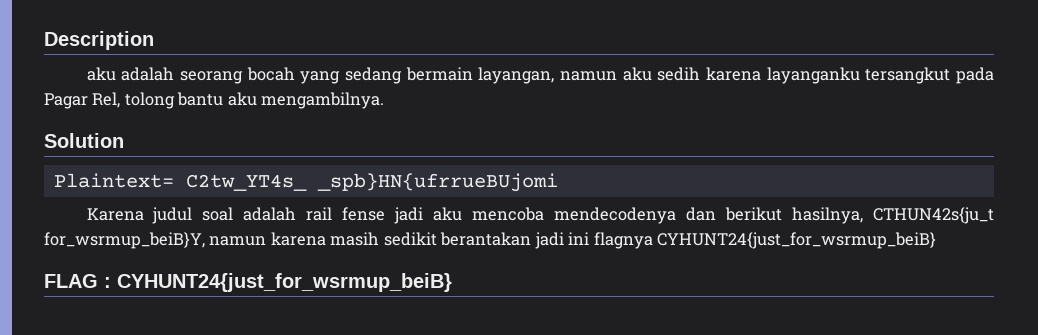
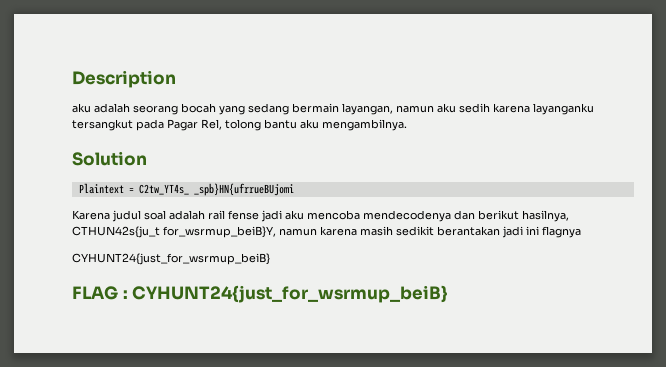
[53,173,174,188] Plaintext= -> [78,183,134,194] Plaintext =
(653, 240) none -> (581, 232) //

